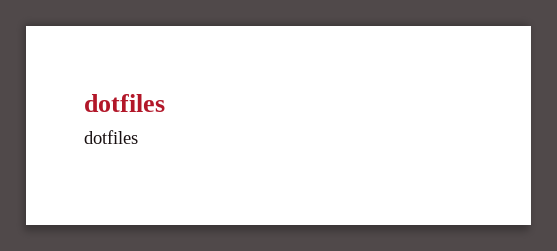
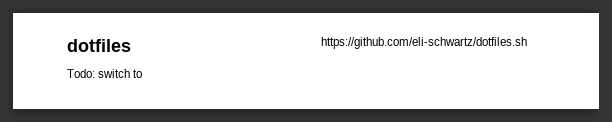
[84,130,138,144] dotfiles -> [67,69,143,78] [321,37,527,49] Todo: switch to https://github.com/eli-schwartz/dotfiles.sh

